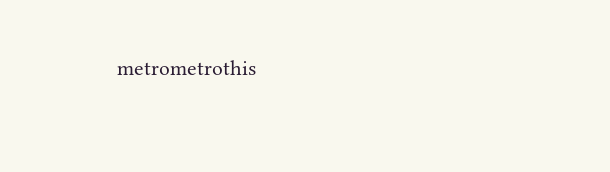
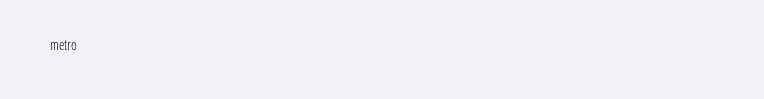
[117,60,256,75] metrometrothis -> [50,40,77,50] metro

